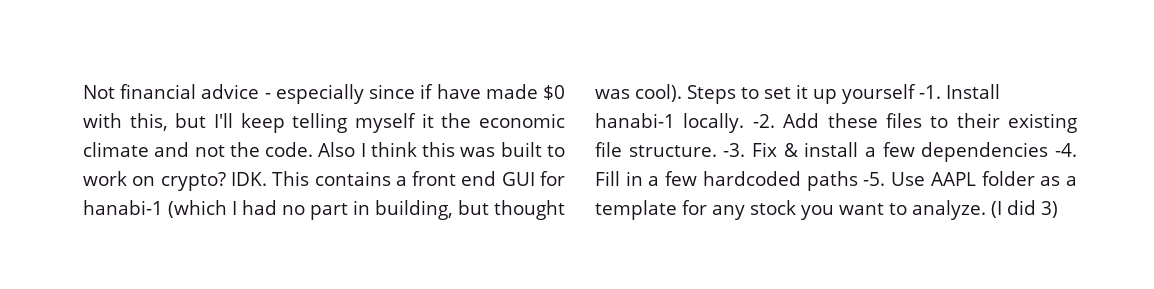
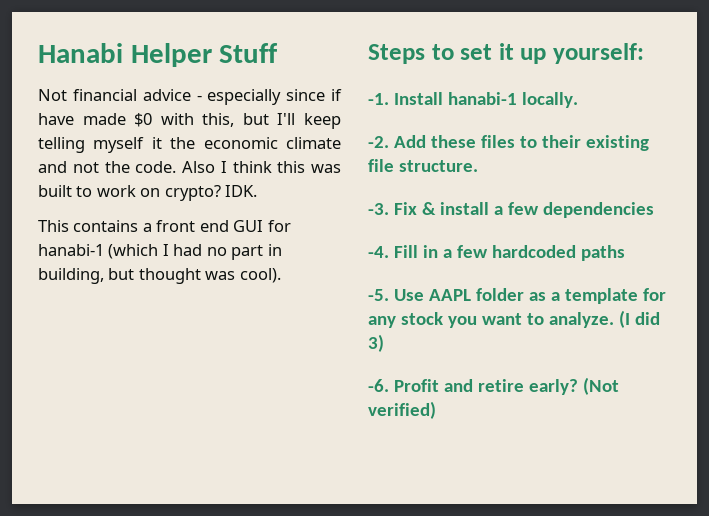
(83, 92) none -> [38,43,279,67] Hanabi Helper Stuff //
(267, 179) none -> (258, 191) //
(682, 93) none -> (281, 275) //
[842,84,916,104] yourself -> [553,43,645,64] yourself: //
(745, 123) none -> (578, 100) //
(717, 151) none -> (478, 166) //
(1049, 152) none -> (654, 210) //
(858, 181) none -> (625, 253) //
(1058, 209) none -> [368,377,619,395] [368,401,436,419] // -6. Profit and retire early? (Not verified)

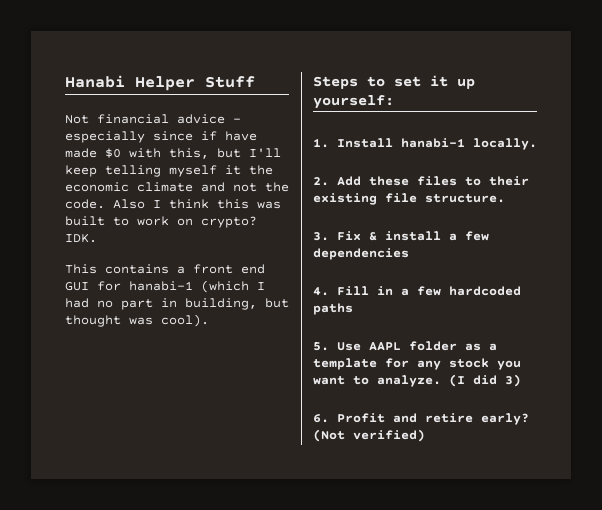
[368,93,389,105] -1. -> [313,138,329,148] 1.
[368,136,389,148] -2. -> [313,177,329,186] 2.
[368,203,389,215] -3. -> [313,232,329,241] 3.
[368,246,389,258] -4. -> [313,287,329,296] 4.
[368,289,389,301] -5. -> [313,342,329,351] 5.
[368,379,389,392] -6. -> [313,414,329,423] 6.

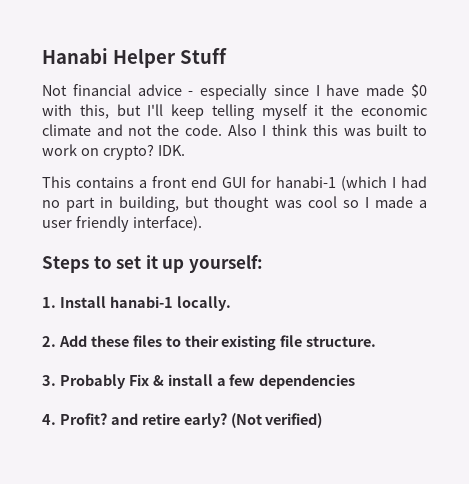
[201,131,217,141] if -> [315,85,320,96] I
[161,314,209,327] cool). -> [307,196,427,208] [42,216,202,232] cool so I made a user friendly interface).
(329, 236) none -> [59,374,126,389] Probably
[337,286,521,296] [313,303,353,315] [313,341,497,351] [313,358,521,370] [313,374,521,387] [313,413,385,423] Fill in a few hardcoded paths // 5. Use AAPL folder as a template for any stock you want to analyze. (I did 3) // 6. Profit -> [59,413,107,425] Profit?

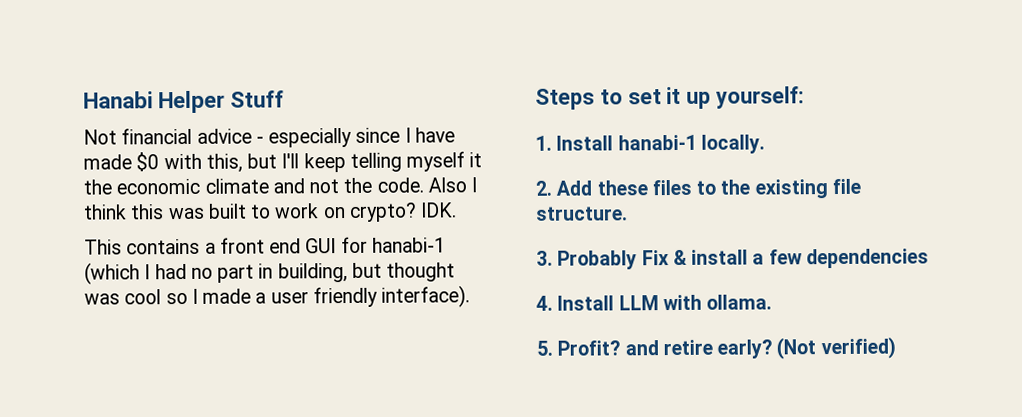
[184,335,219,347] their -> [720,179,751,195] the
(56, 419) none -> [557,294,773,311] [536,340,553,356] Install LLM with ollama. // 5.

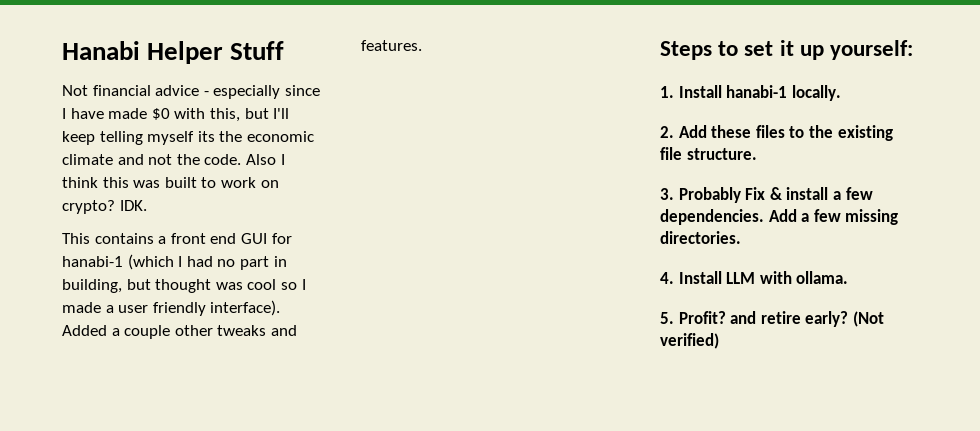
[469,152,483,168] it -> [197,131,215,142] its
(471, 296) none -> [62,325,297,339] [361,40,422,51] Added a couple other tweaks and features.
[805,248,929,269] dependencies -> [660,209,899,225] [660,231,741,244] dependencies. Add a few missing directories.

